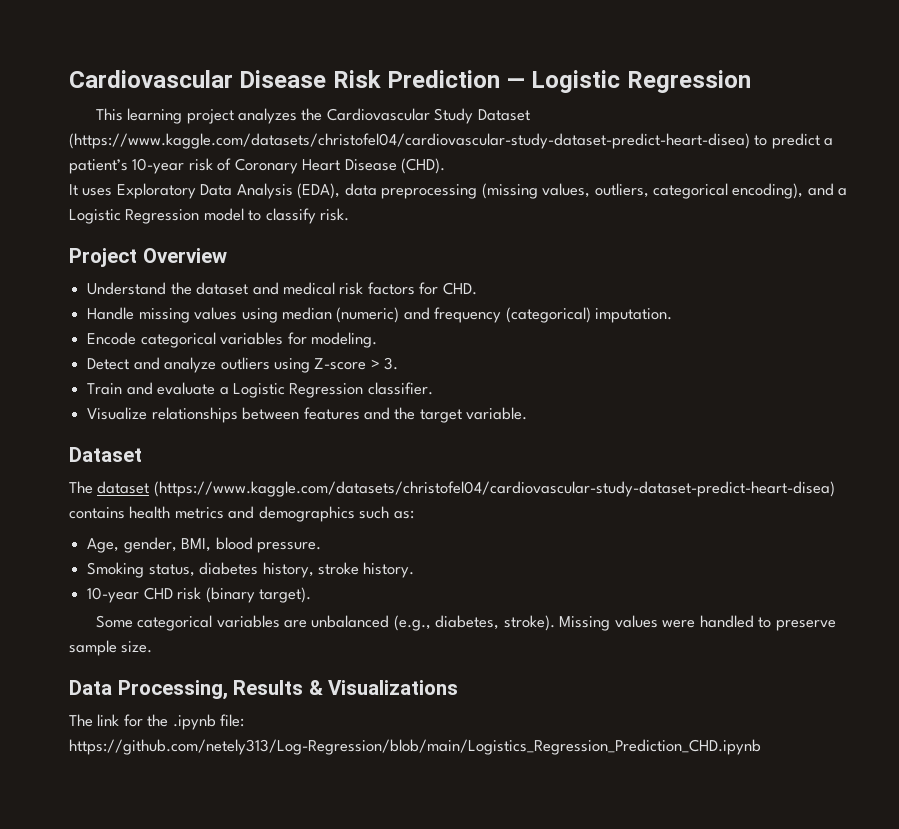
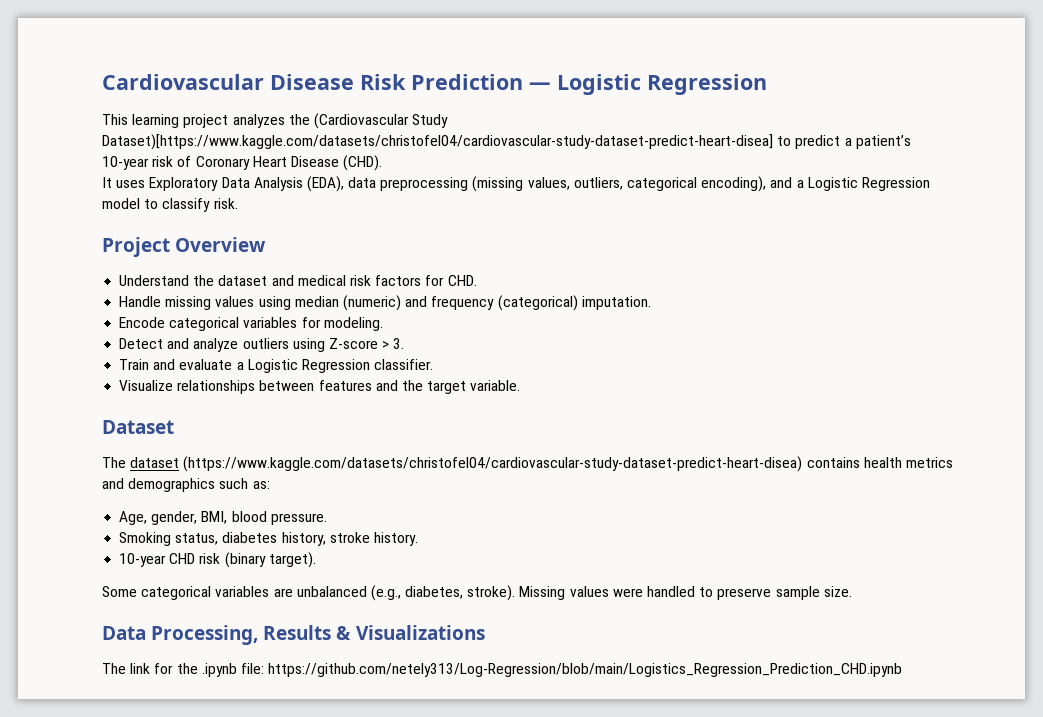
[326,108,530,124] [69,133,750,149] Cardiovascular Study Dataset (https://www.kaggle.com/datasets/christofel04/cardiovascular-study-dataset-predict-heart-disea) -> [313,113,449,129] [102,134,773,150] (Cardiovascular Study Dataset)[https://www.kaggle.com/datasets/christofel04/cardiovascular-study-dataset-predict-heart-disea]

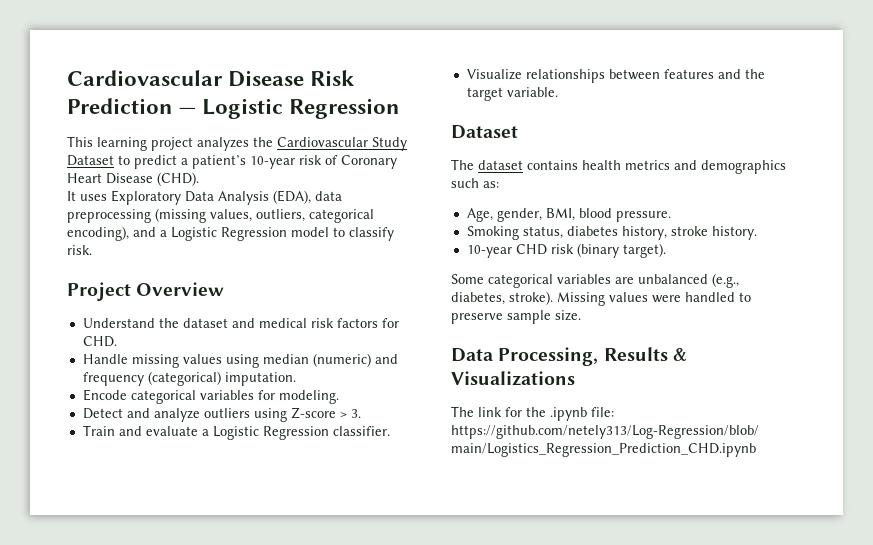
[313,113,449,129] [102,134,773,150] (Cardiovascular Study Dataset)[https://www.kaggle.com/datasets/christofel04/cardiovascular-study-dataset-predict-heart-disea] -> [277,137,407,151] [67,155,114,166] Cardiovascular Study Dataset
[183,456,803,472] (https://www.kaggle.com/datasets/christofel04/cardiovascular-study-dataset-predict-heart-disea) -> (523, 165) none

